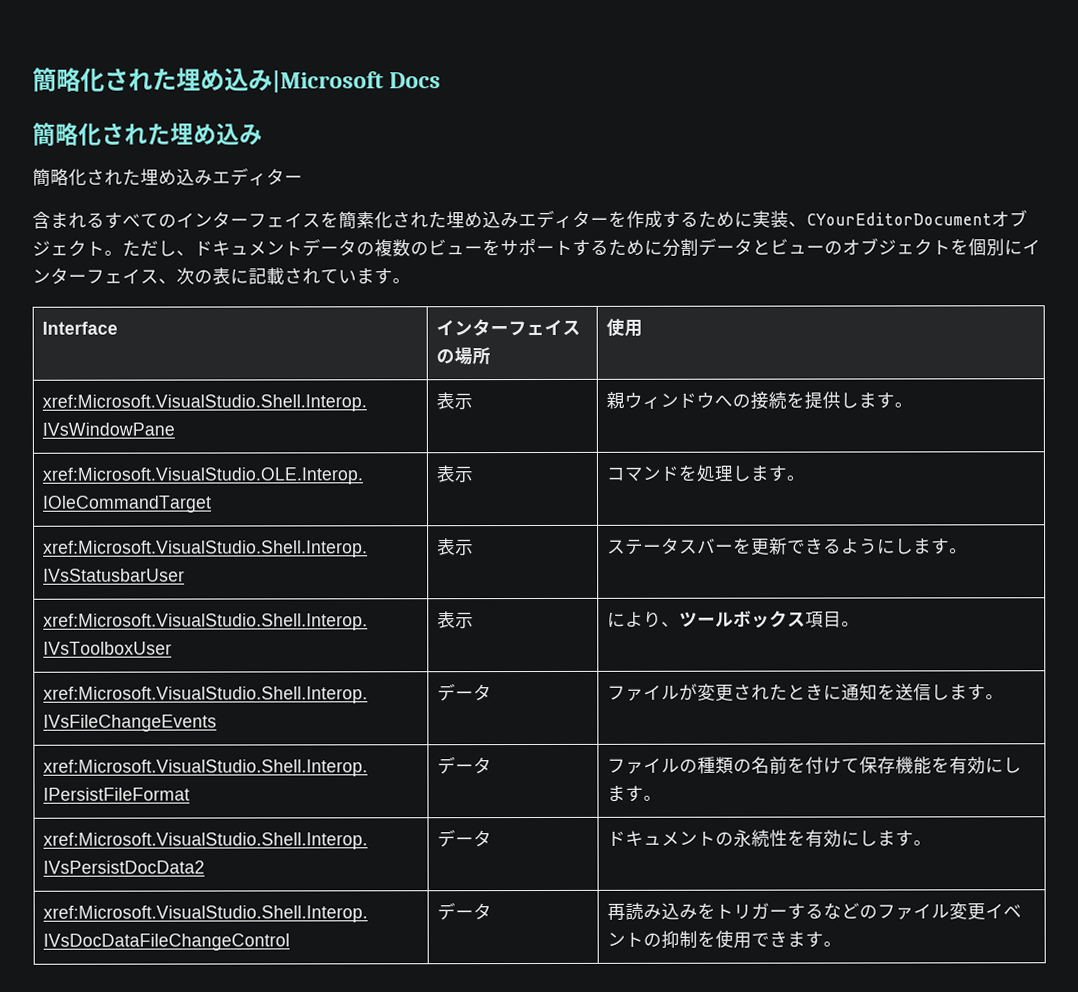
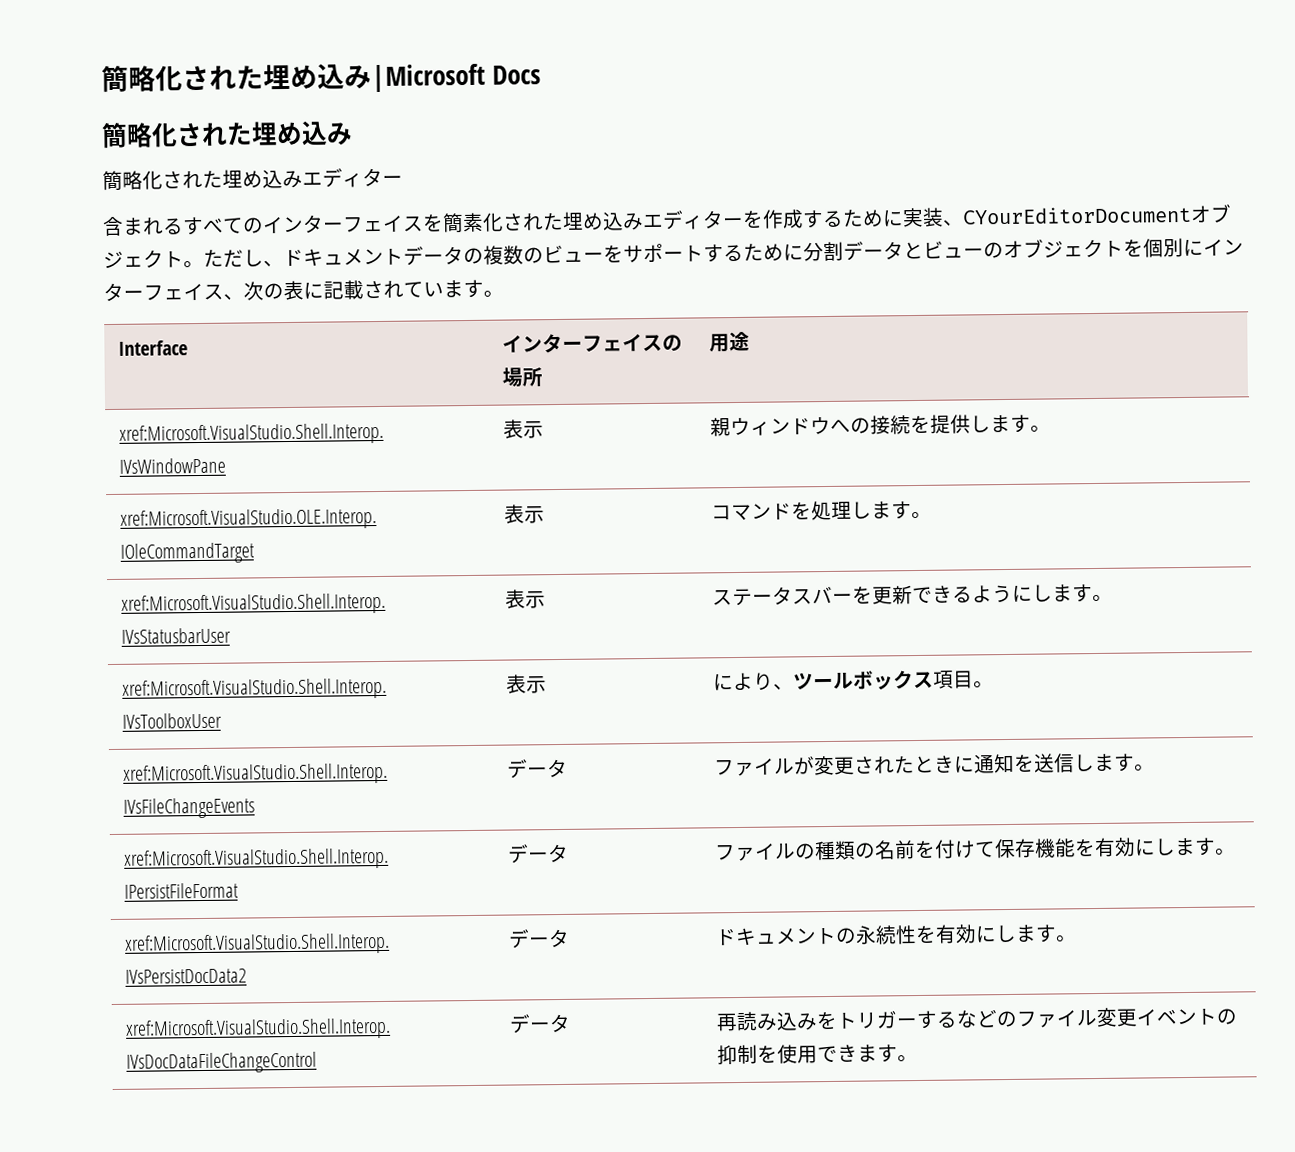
[605,318,643,337] 使用 -> [708,331,750,353] 用途

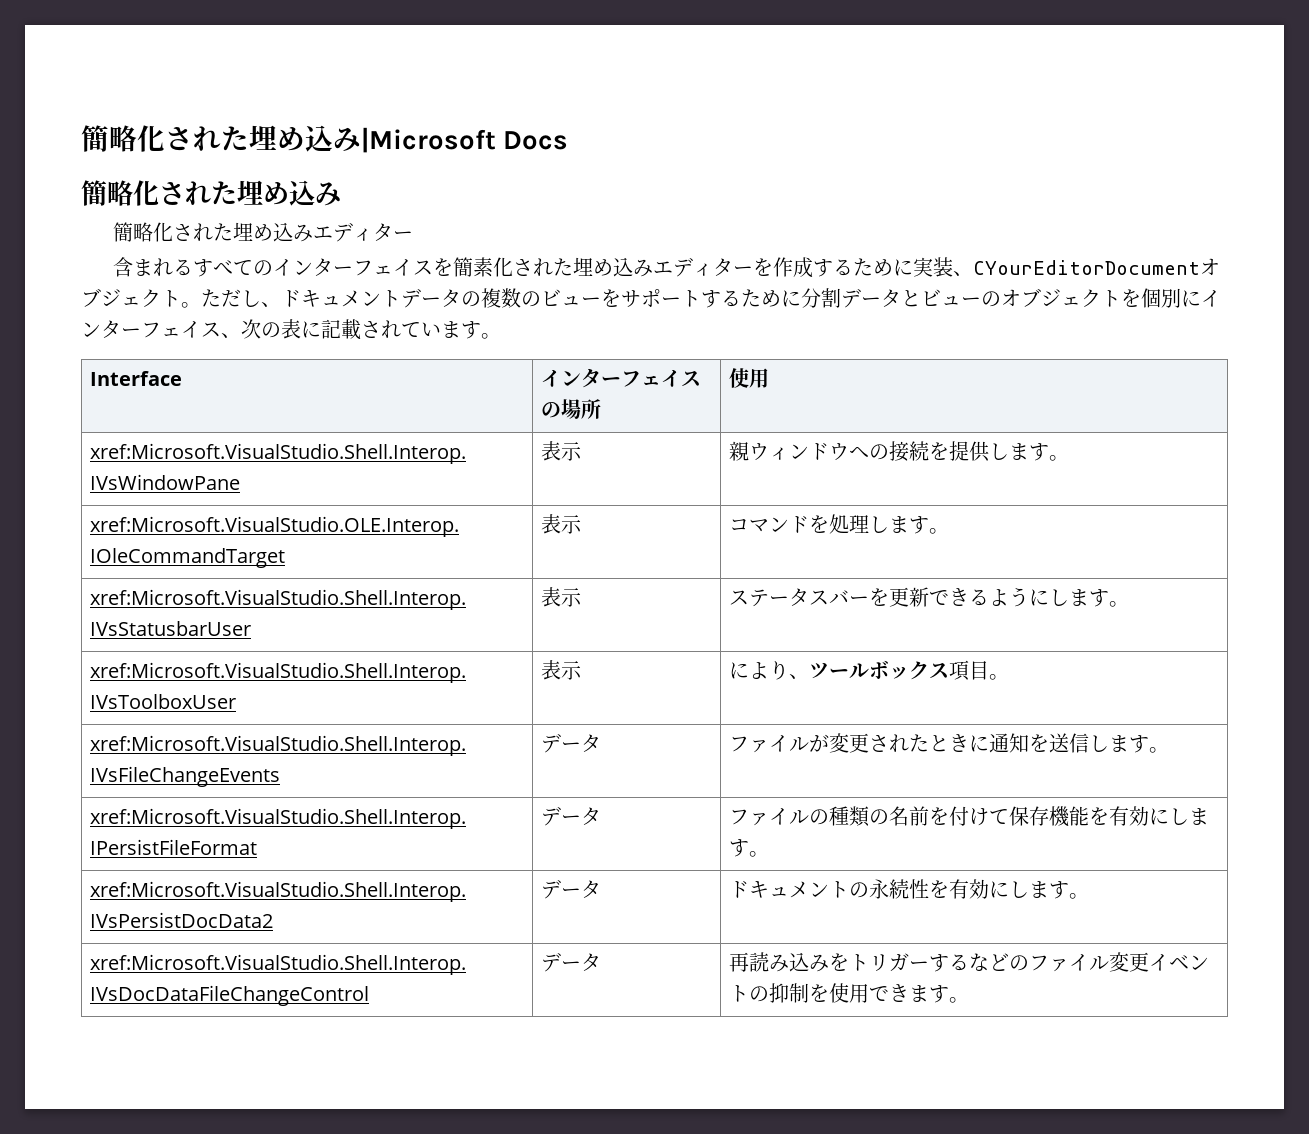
[708,331,750,353] 用途 -> [728,368,769,388] 使用

